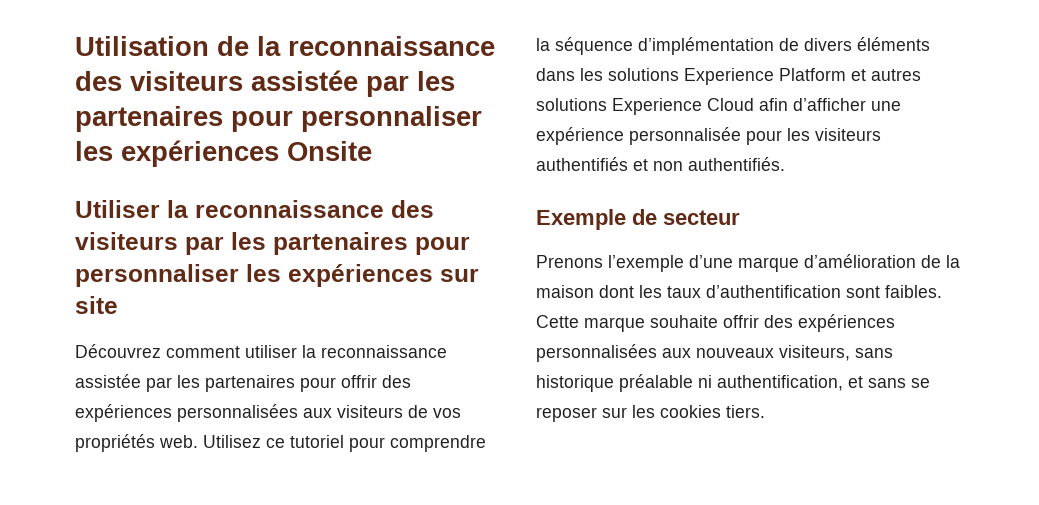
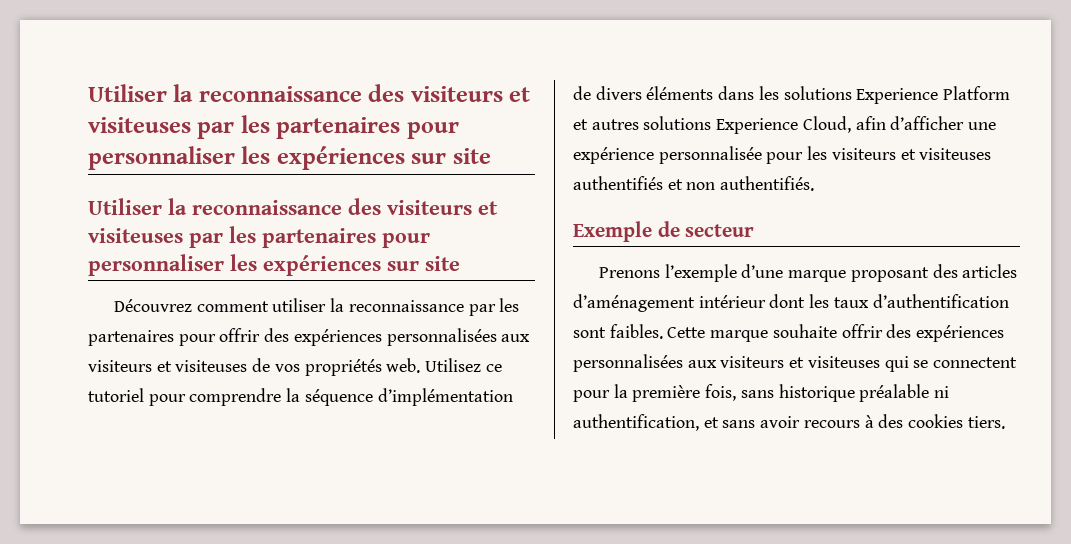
[75,36,495,56] [75,70,455,97] [75,106,482,132] [75,140,372,167] [75,200,434,218] [75,232,178,250] Utilisation de la reconnaissance des visiteurs assistée par les partenaires pour personnaliser les expériences Onsite // Utiliser la reconnaissance des visiteurs -> [88,84,531,102] [88,115,459,139] [88,146,491,170] [88,198,498,215] [88,228,183,243] Utiliser la reconnaissance des visiteurs et visiteuses par les partenaires pour personnaliser les expériences sur site // Utiliser la reconnaissance des visiteurs et visiteuses
[75,374,141,388] assistée -> (464, 306) none
(403, 411) none -> [156,360,248,372] et visiteuses
[707,98,754,111] Cloud -> [802,116,851,133] Cloud,
(881, 134) none -> [900,148,992,160] et visiteuses
[804,254,960,268] [536,285,594,298] d’amélioration de la maison -> [850,264,1018,282] [573,294,766,312] proposant des articles d’aménagement intérieur
[696,345,850,361] nouveaux visiteurs, -> [720,356,1018,372] [573,384,737,402] visiteurs et visiteuses qui se connectent pour la première fois,
[911,378,930,388] [536,405,655,422] se reposer sur les -> [760,414,904,428] avoir recours à des

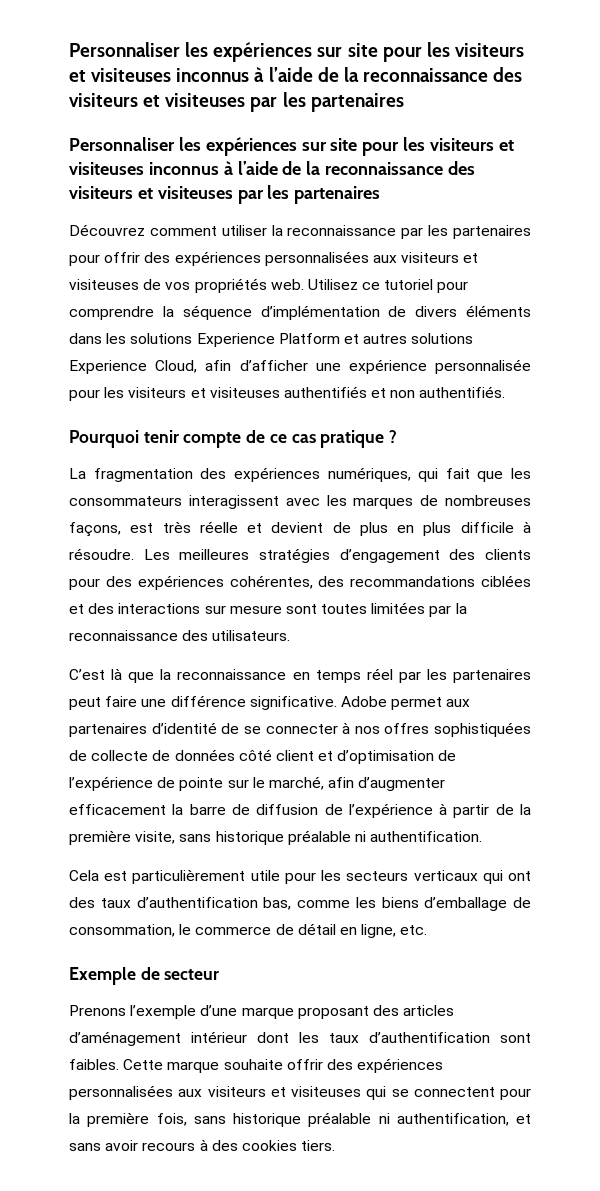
[88,84,531,102] [88,115,459,139] [88,146,491,170] [88,198,498,215] [88,226,430,248] [88,254,460,276] Utiliser la reconnaissance des visiteurs et visiteuses par les partenaires pour personnaliser les expériences sur site // Utiliser la reconnaissance des visiteurs et visiteuses par les partenaires pour personnaliser les expériences sur site -> [69,42,524,62] [69,67,523,82] [69,92,404,112] [69,137,514,156] [69,161,476,175] [69,185,381,204] Personnaliser les expériences sur site pour les visiteurs et visiteuses inconnus à l’aide de la reconnaissance des visiteurs et visiteuses par les partenaires // Personnaliser les expériences sur site pour les visiteurs et visiteuses inconnus à l’aide de la reconnaissance des visiteurs et visiteuses par les partenaires
(815, 183) none -> [69,430,398,448] [69,467,531,482] [69,495,531,509] [69,521,531,537] [69,548,531,563] [69,575,531,590] [69,602,467,617] [69,630,291,641] [69,668,531,683] [69,695,471,710] [69,722,531,737] [69,749,457,764] [69,776,446,791] [69,803,531,818] [69,830,483,845] [69,869,531,884] [69,897,531,911] [69,923,428,938] // Pourquoi tenir compte de ce cas pratique ? // La fragmentation des expériences numériques, qui fait que les consommateurs interagissent avec les marques de nombreuses façons, est très réelle et devient de plus en plus difficile à résoudre. Les meilleures stratégies d’engagement des clients pour des expériences cohérentes, des recommandations ciblées et des interactions sur mesure sont toutes limitées par la reconnaissance des utilisateurs. // C’est là que la reconnaissance en temps réel par les partenaires peut faire une différence significative. Adobe permet aux partenaires d’identité de se connecter à nos offres sophistiquées de collecte de données côté client et d’optimisation de l’expérience de pointe sur le marché, afin d’augmenter efficacement la barre de diffusion de l’expérience à partir de la première visite, sans historique préalable ni authentification. // Cela est particulièrement utile pour les secteurs verticaux qui ont des taux d’authentification bas, comme les biens d’emballage de consommation, le commerce de détail en ligne, etc.

